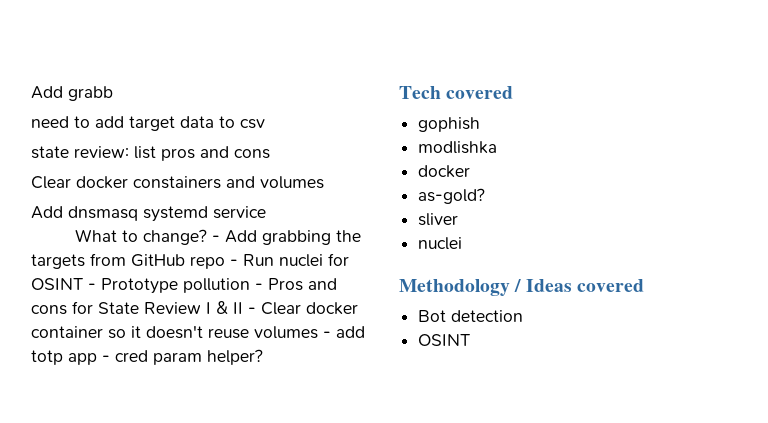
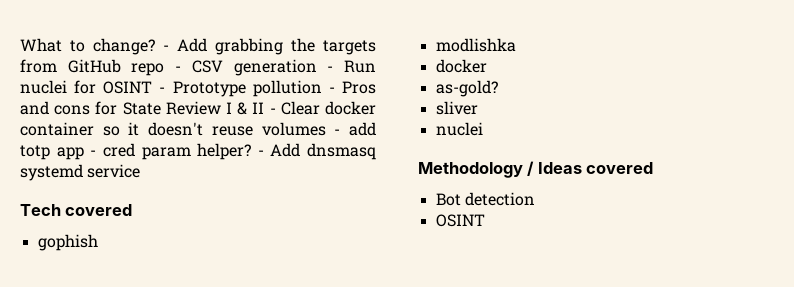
[31,86,113,101] [31,116,265,131] [31,146,270,161] [31,176,324,189] [31,206,266,222] Add grabb // need to add target data to csv // state review: list pros and cons // Clear docker constainers and volumes // Add dnsmasq systemd service // -> (20, 45) none
(238, 262) none -> [191,59,334,76] CSV generation -
(263, 357) none -> [257,143,376,160] [20,164,141,181] - Add dnsmasq systemd service

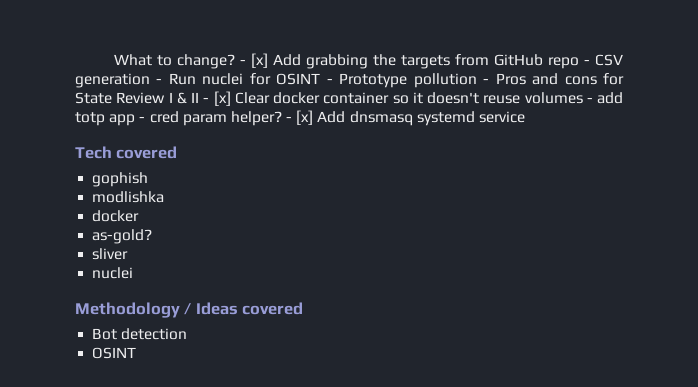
(169, 48) none -> [251,53,269,68] [x]
(276, 111) none -> [213,91,231,106] [x]
(264, 153) none -> [296,110,314,125] [x]

